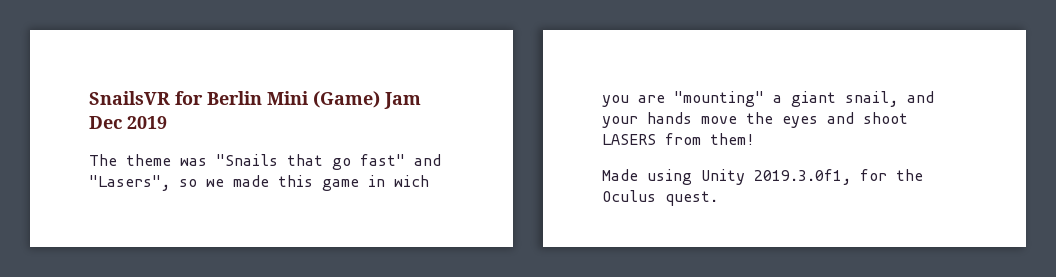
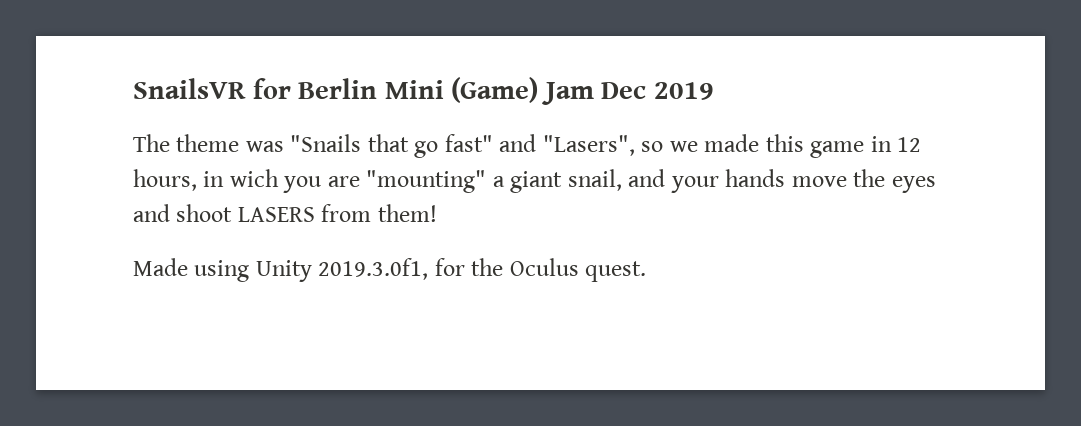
(385, 181) none -> [897,137,922,152] [133,169,225,191] 12 hours, in

